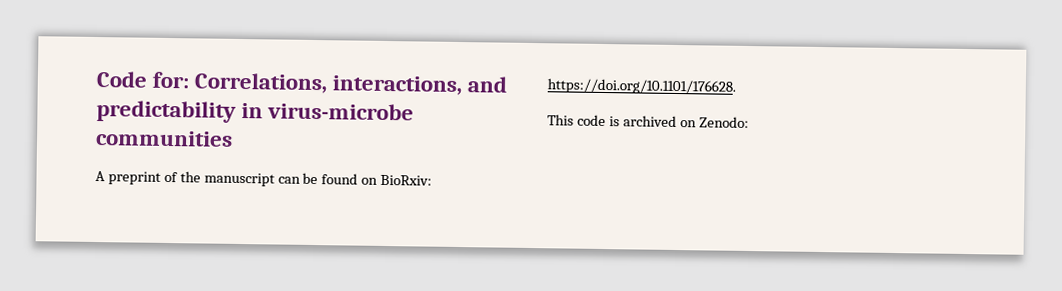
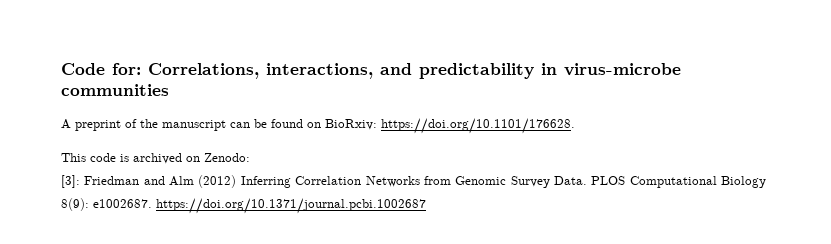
(749, 122) none -> [61,175,766,188] [61,198,426,214] // [3]: Friedman and Alm (2012) Inferring Correlation Networks from Genomic Survey Data. PLOS Computational Biology 8(9): e1002687. https://doi.org/10.1371/journal.pcbi.1002687

